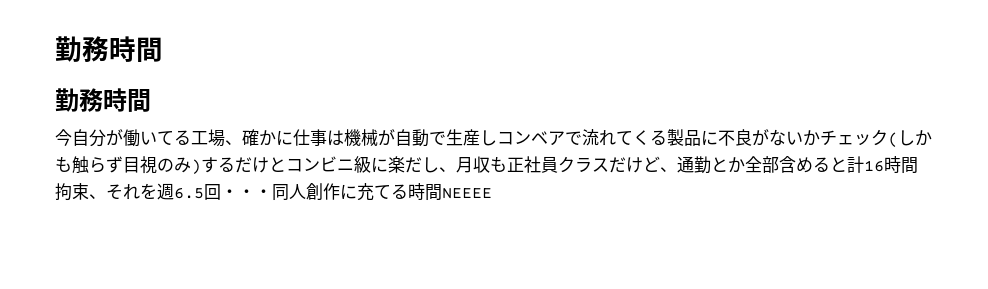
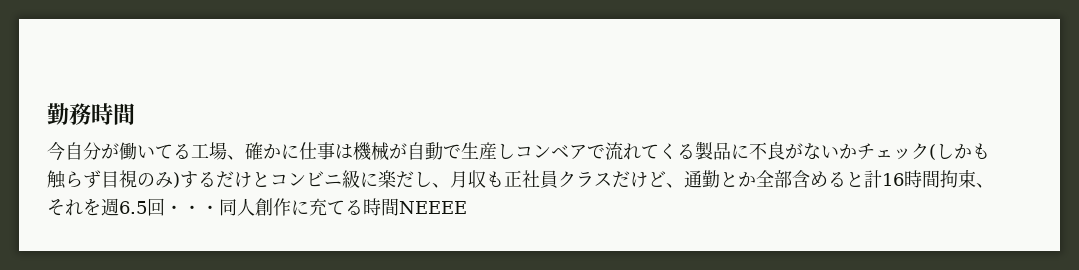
[55,36,163,62] [55,88,151,112] 勤務時間 // 勤務時間 -> [47,103,135,125] 勤務時間

